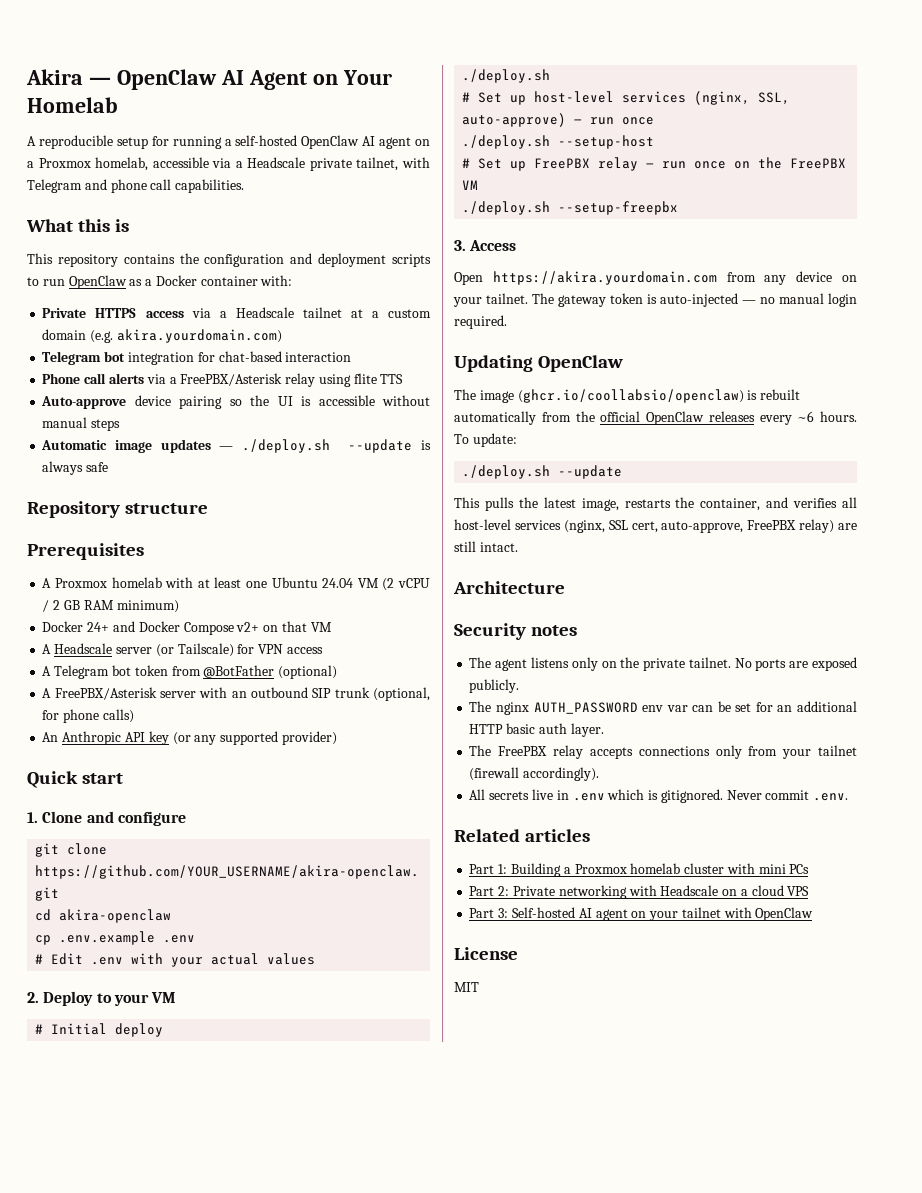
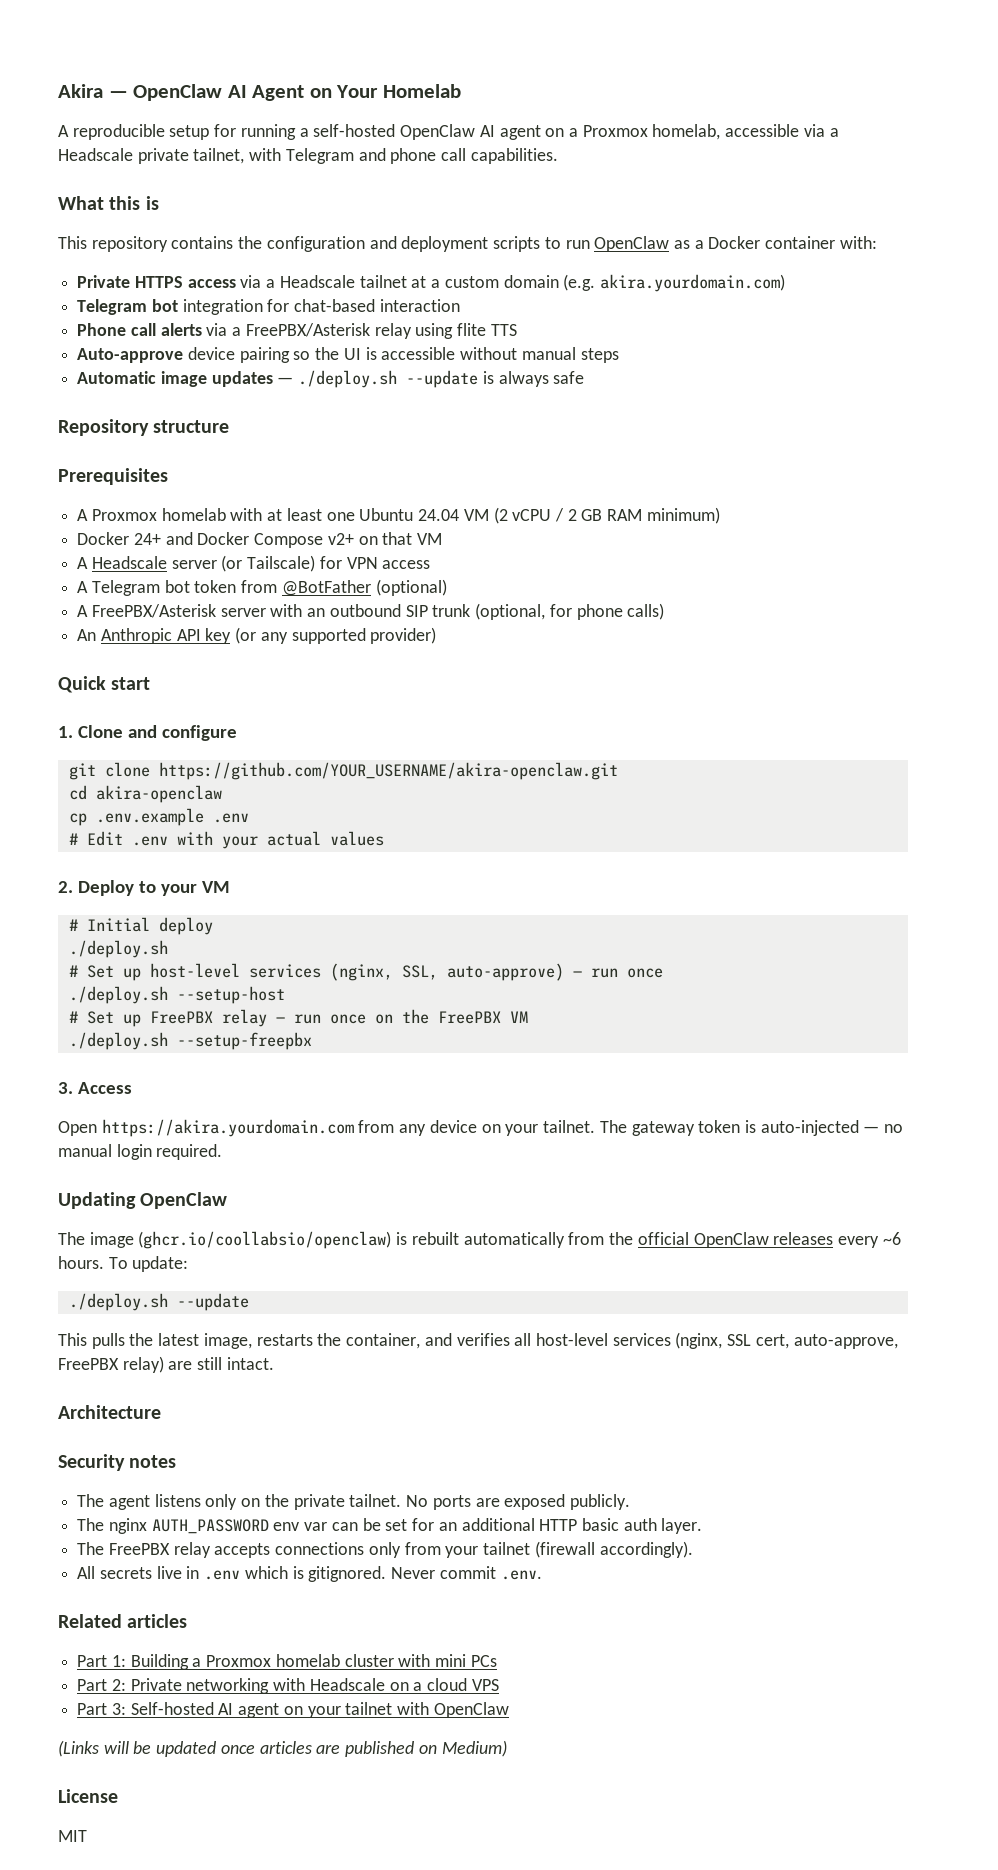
(814, 914) none -> [58,1740,507,1757] // (Links will be updated once articles are published on Medium)

